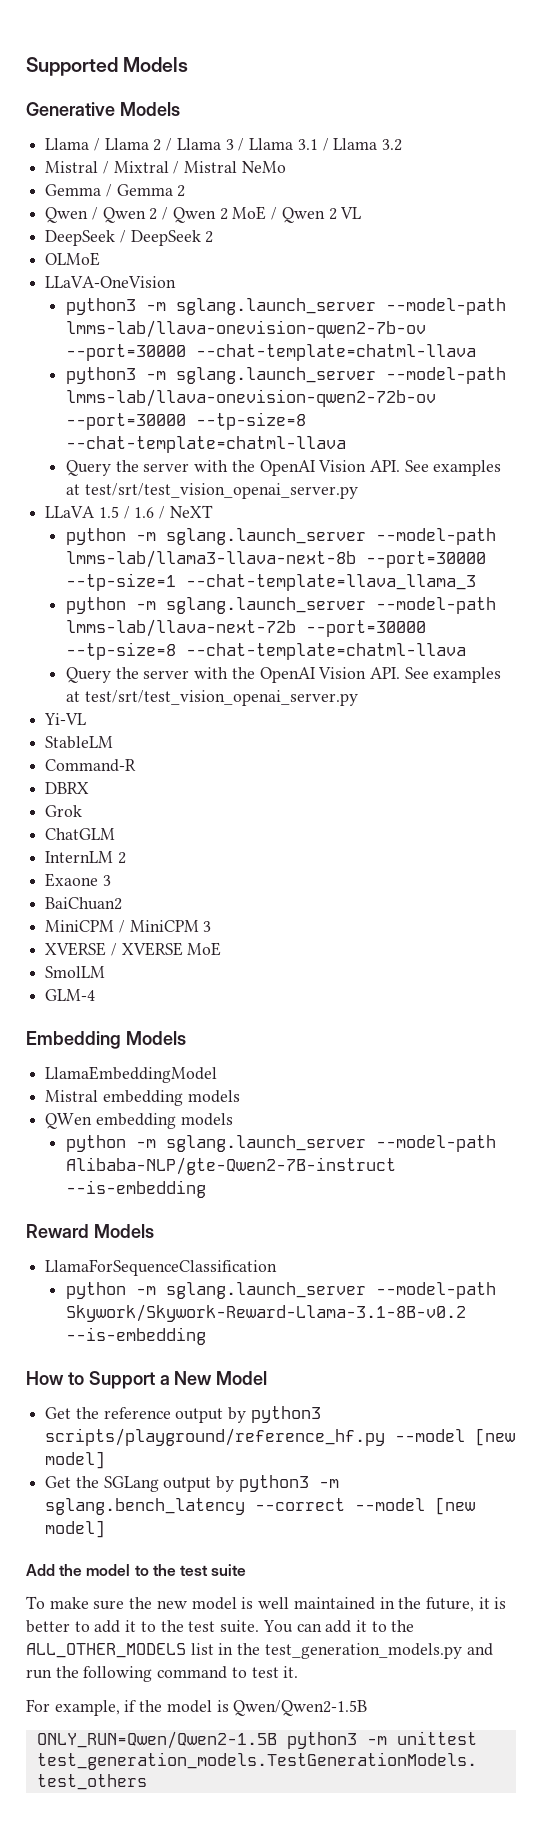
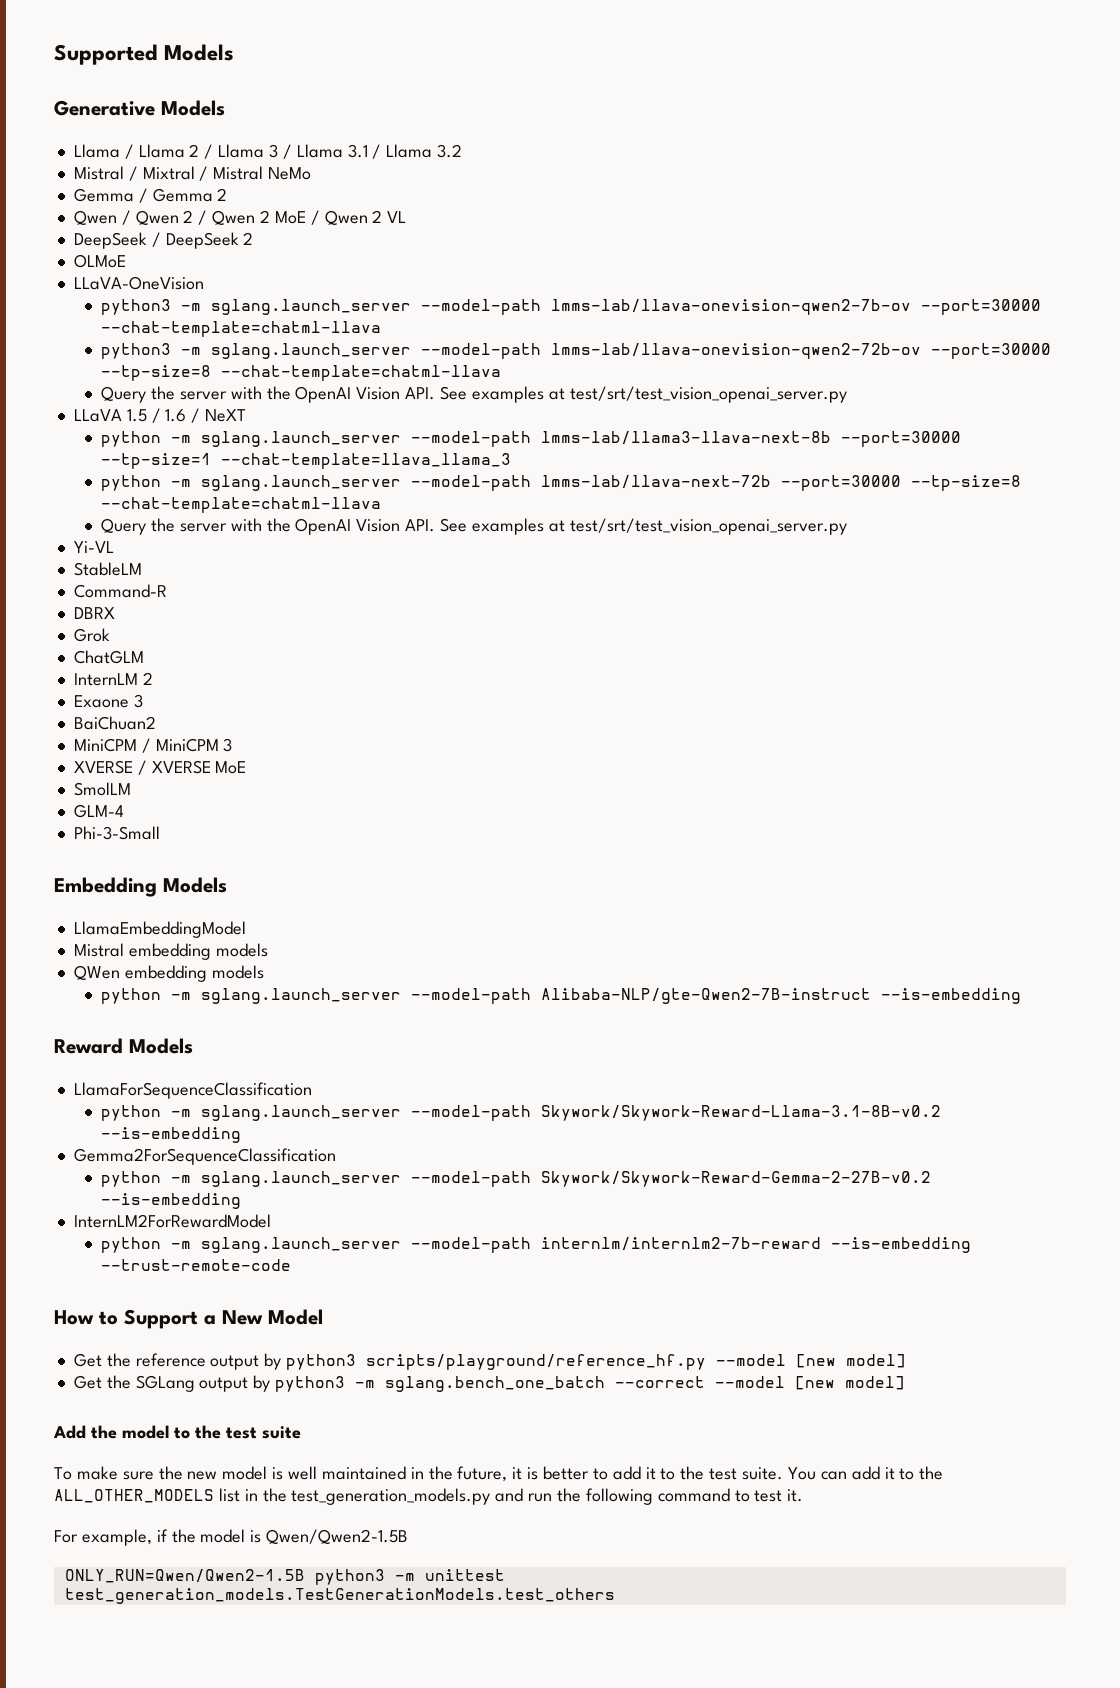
(96, 995) none -> [73,826,160,840] // Phi-3-Small
(206, 1336) none -> [73,1148,336,1165] [101,1171,932,1187] [101,1193,242,1209] [73,1214,271,1228] [101,1237,972,1253] [101,1259,292,1271] // Gemma2ForSequenceClassification // python -m sglang.launch_server --model-path Skywork/Skywork-Reward-Gemma-2-27B-v0.2 --is-embedding // InternLM2ForRewardModel // python -m sglang.launch_server --model-path internlm/internlm2-7b-reward --is-embedding --trust-remote-code
[45,1498,246,1515] sglang.bench_latency -> [385,1376,606,1392] sglang.bench_one_batch

